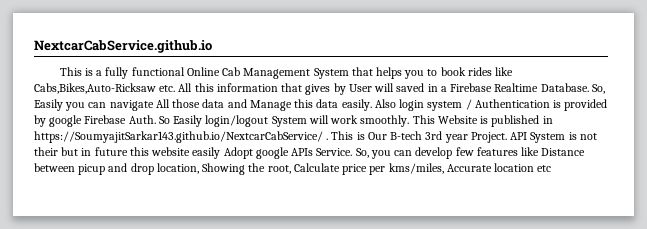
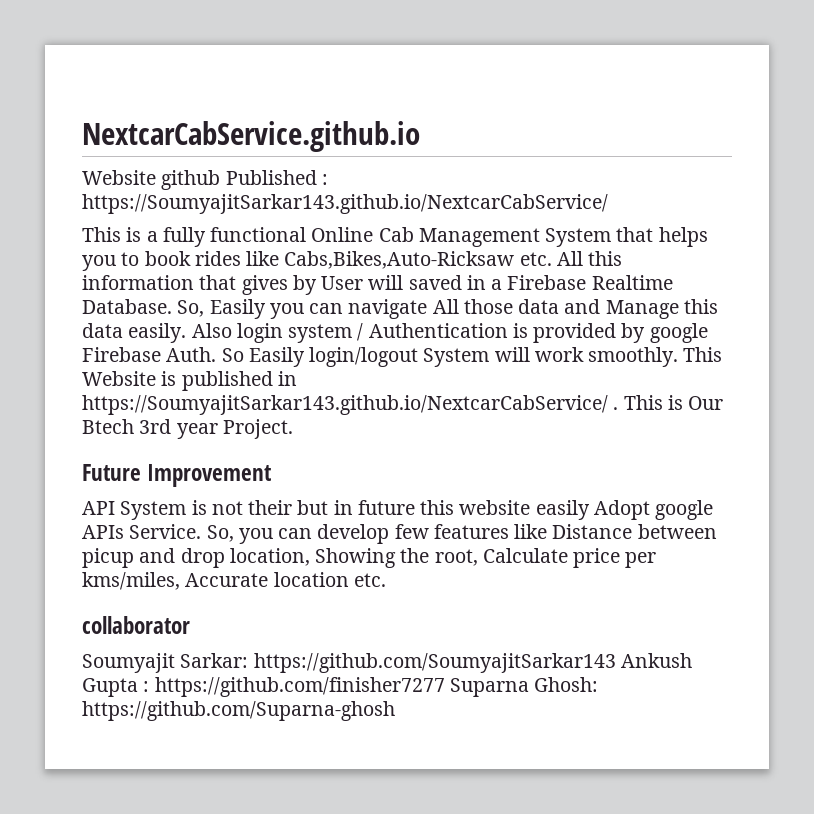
(212, 46) none -> [82,170,328,190] [82,194,608,214] // Website github Published : https://SoumyajitSarkar143.github.io/NextcarCabService/
[390,131,423,140] B-tech -> [82,419,134,434] Btech
(507, 137) none -> [82,464,272,487] // Future Improvement //
[537,165,552,172] etc -> [353,573,386,587] [82,616,190,634] [82,653,692,673] [82,677,599,697] [82,701,395,721] etc. // collaborator // Soumyajit Sarkar: https://github.com/SoumyajitSarkar143 Ankush Gupta : https://github.com/finisher7277 Suparna Ghosh: https://github.com/Suparna-ghosh

